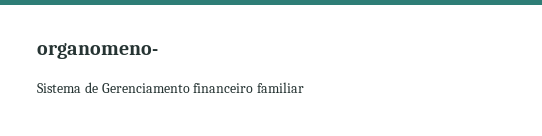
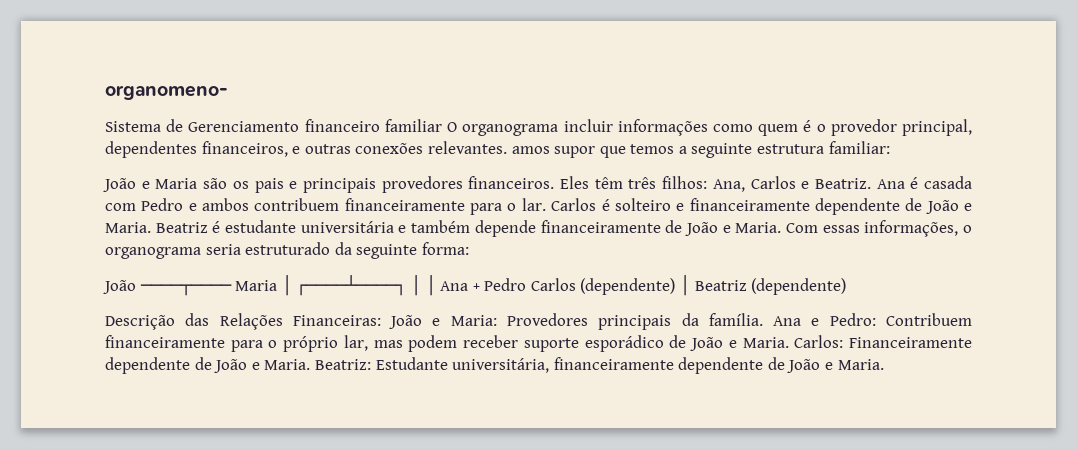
(305, 87) none -> [447,119,972,136] [105,141,890,158] [103,176,973,193] [105,198,973,215] [105,220,972,237] [105,242,469,259] [103,275,847,296] [105,313,973,330] [105,335,973,352] [105,357,884,374] O organograma incluir informações como quem é o provedor principal, dependentes financeiros, e outras conexões relevantes. amos supor que temos a seguinte estrutura familiar: // João e Maria são os pais e principais provedores financeiros. Eles têm três filhos: Ana, Carlos e Beatriz. Ana é casada com Pedro e ambos contribuem financeiramente para o lar. Carlos é solteiro e financeiramente dependente de João e Maria. Beatriz é estudante universitária e também depende financeiramente de João e Maria. Com essas informações, o organograma seria estruturado da seguinte forma: // João ────┬──── Maria │ ┌────┴────┐ │ │ Ana + Pedro Carlos (dependente) │ Beatriz (dependente) // Descrição das Relações Financeiras: João e Maria: Provedores principais da família. Ana e Pedro: Contribuem financeiramente para o próprio lar, mas podem receber suporte esporádico de João e Maria. Carlos: Financeiramente dependente de João e Maria. Beatriz: Estudante universitária, financeiramente dependente de João e Maria.

